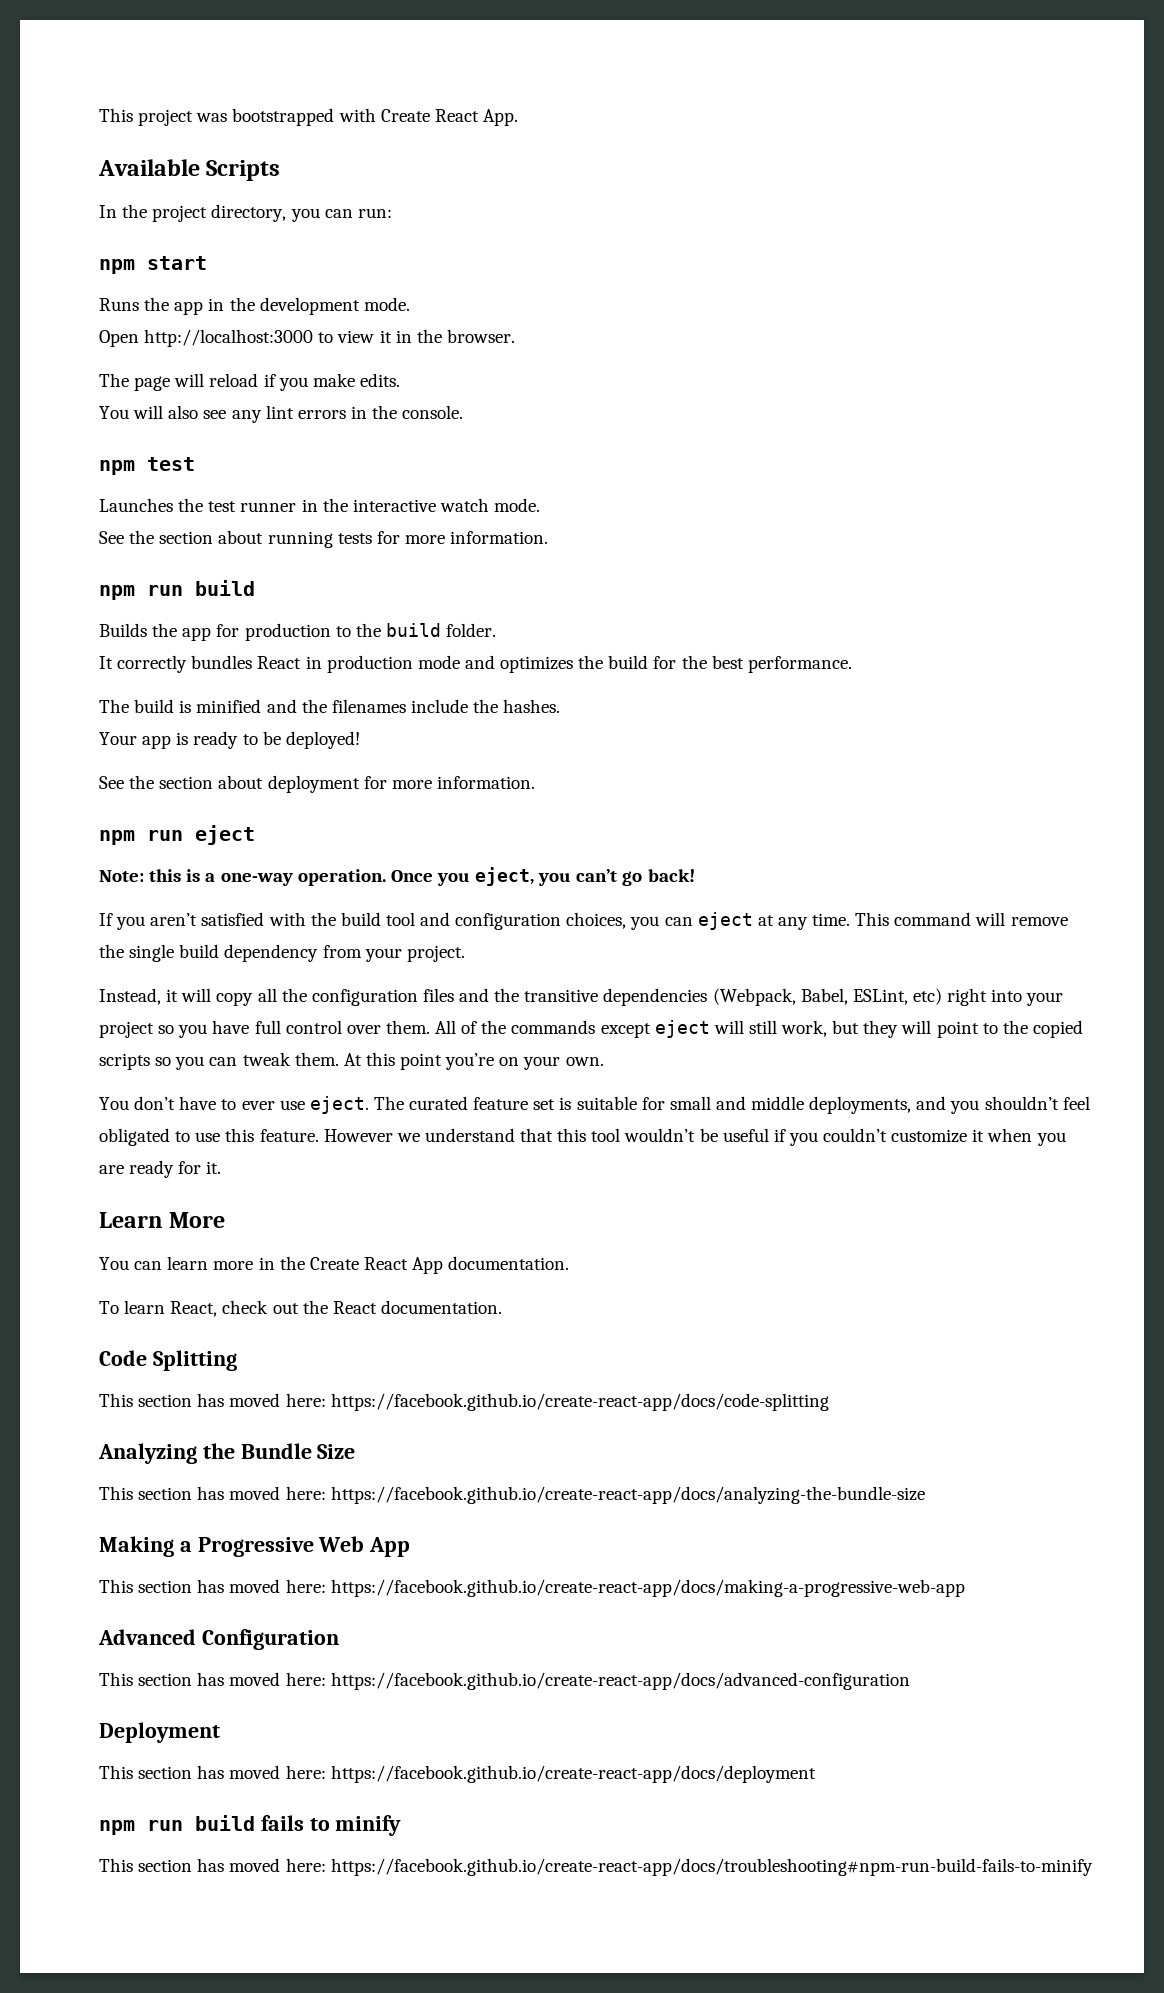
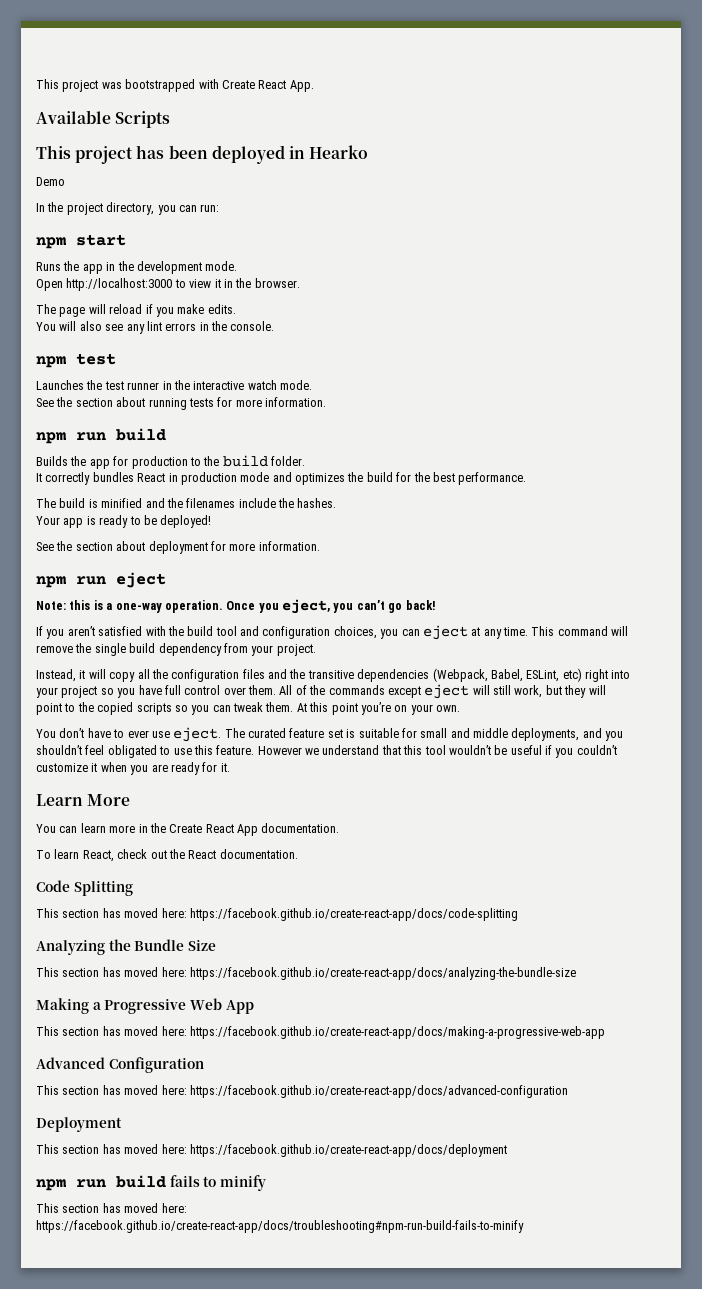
(281, 170) none -> [36,145,369,164] [36,177,65,186] // This project has been deployed in Hearko // Demo

